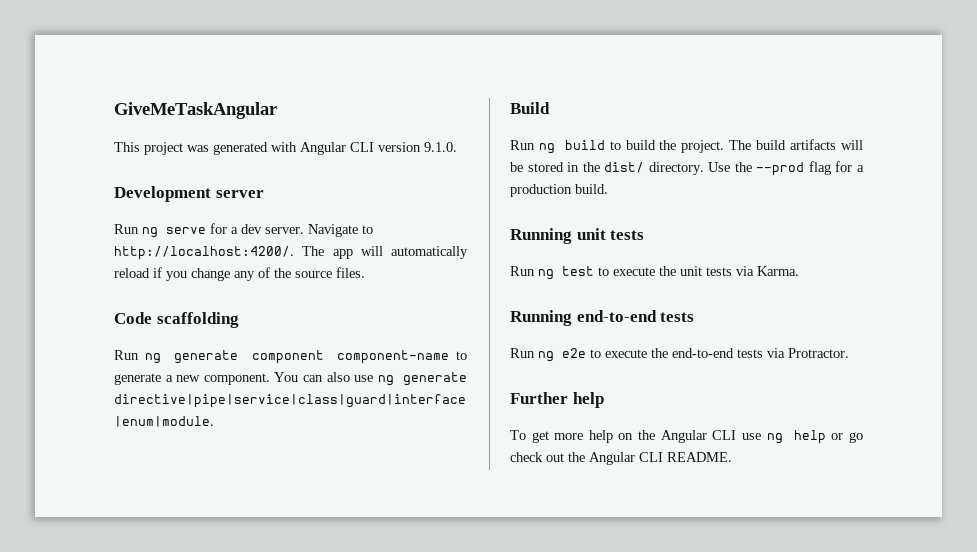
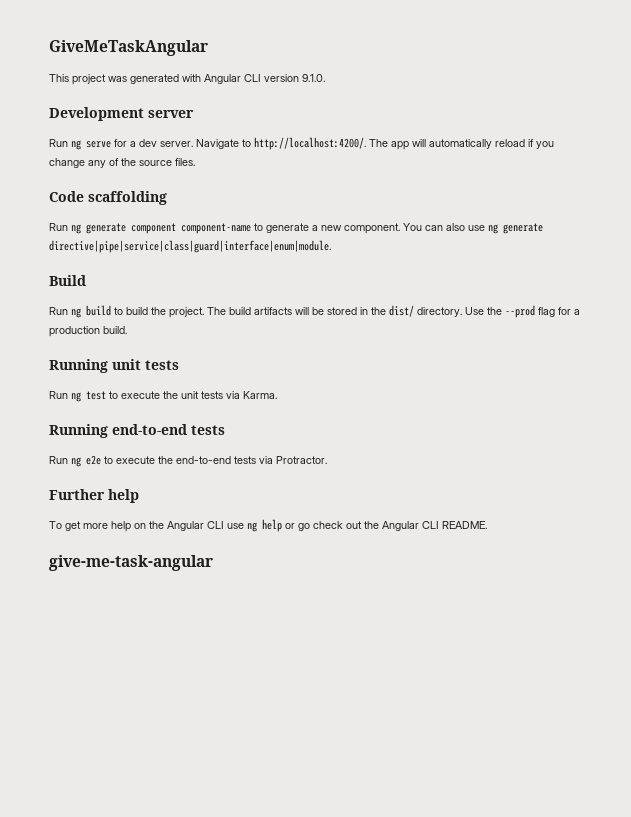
(732, 457) none -> [49,555,213,571] // give-me-task-angular

